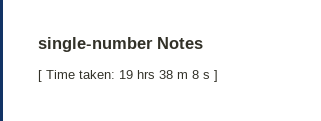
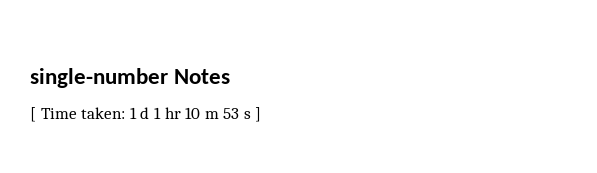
[119,70,199,79] 19 hrs 38 m 8 -> [129,107,240,119] 1 d 1 hr 10 m 53

